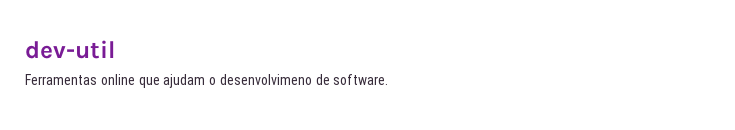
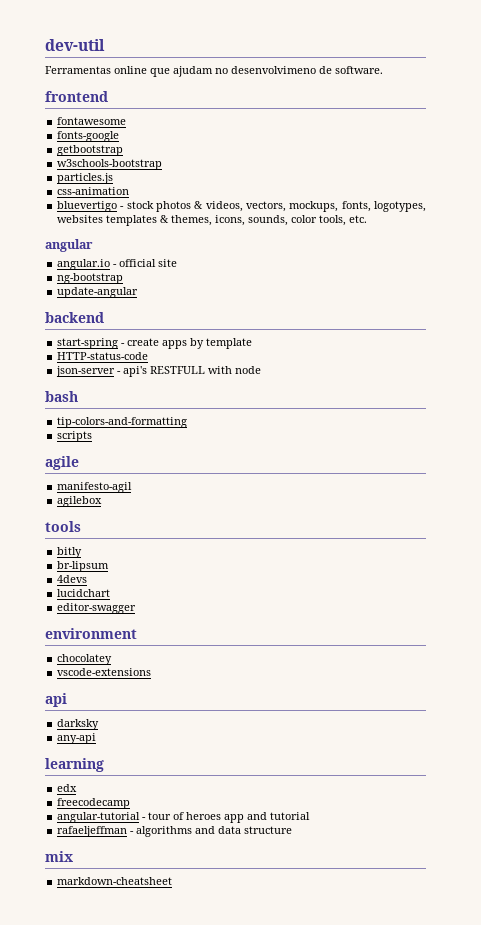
[209,77,217,85] o -> [215,68,228,74] no
(389, 79) none -> [45,91,108,102] [57,117,127,125] [57,131,120,142] [57,145,124,156] [57,159,163,170] [57,173,114,184] [57,187,130,195] [57,201,426,212] [57,215,368,226] [45,239,93,252] [57,259,178,270] [57,273,124,284] [57,287,139,298] [45,312,104,323] [57,338,253,349] [57,352,149,360] [56,366,262,377] [45,391,78,402] [57,417,188,428] [57,431,93,442] [45,456,79,470] [57,482,133,493] [57,496,103,507] [45,521,81,532] [57,547,83,558] [57,561,110,572] [57,575,88,583] [57,589,111,597] [57,603,137,614] [45,628,137,639] [57,654,113,665] [57,668,152,676] [45,693,67,707] [57,719,100,730] [57,733,97,744] [45,758,104,772] [57,784,78,792] [57,798,131,809] [57,812,311,823] [57,826,293,837] [45,851,73,862] [57,877,173,885] // frontend // fontawesome // fonts-google // getbootstrap // w3schools-bootstrap // particles.js // css-animation // bluevertigo - stock photos & videos, vectors, mockups, fonts, logotypes, websites templates & themes, icons, sounds, color tools, etc. // angular // angular.io - official site // ng-bootstrap // update-angular // backend // start-spring - create apps by template // HTTP-status-code // json-server - api's RESTFULL with node // bash // tip-colors-and-formatting // scripts // agile // manifesto-agil // agilebox // tools // bitly // br-lipsum // 4devs // lucidchart // editor-swagger // environment // chocolatey // vscode-extensions // api // darksky // any-api // learning // edx // freecodecamp // angular-tutorial - tour of heroes app and tutorial // rafaeljeffman - algorithms and data structure // mix // markdown-cheatsheet

